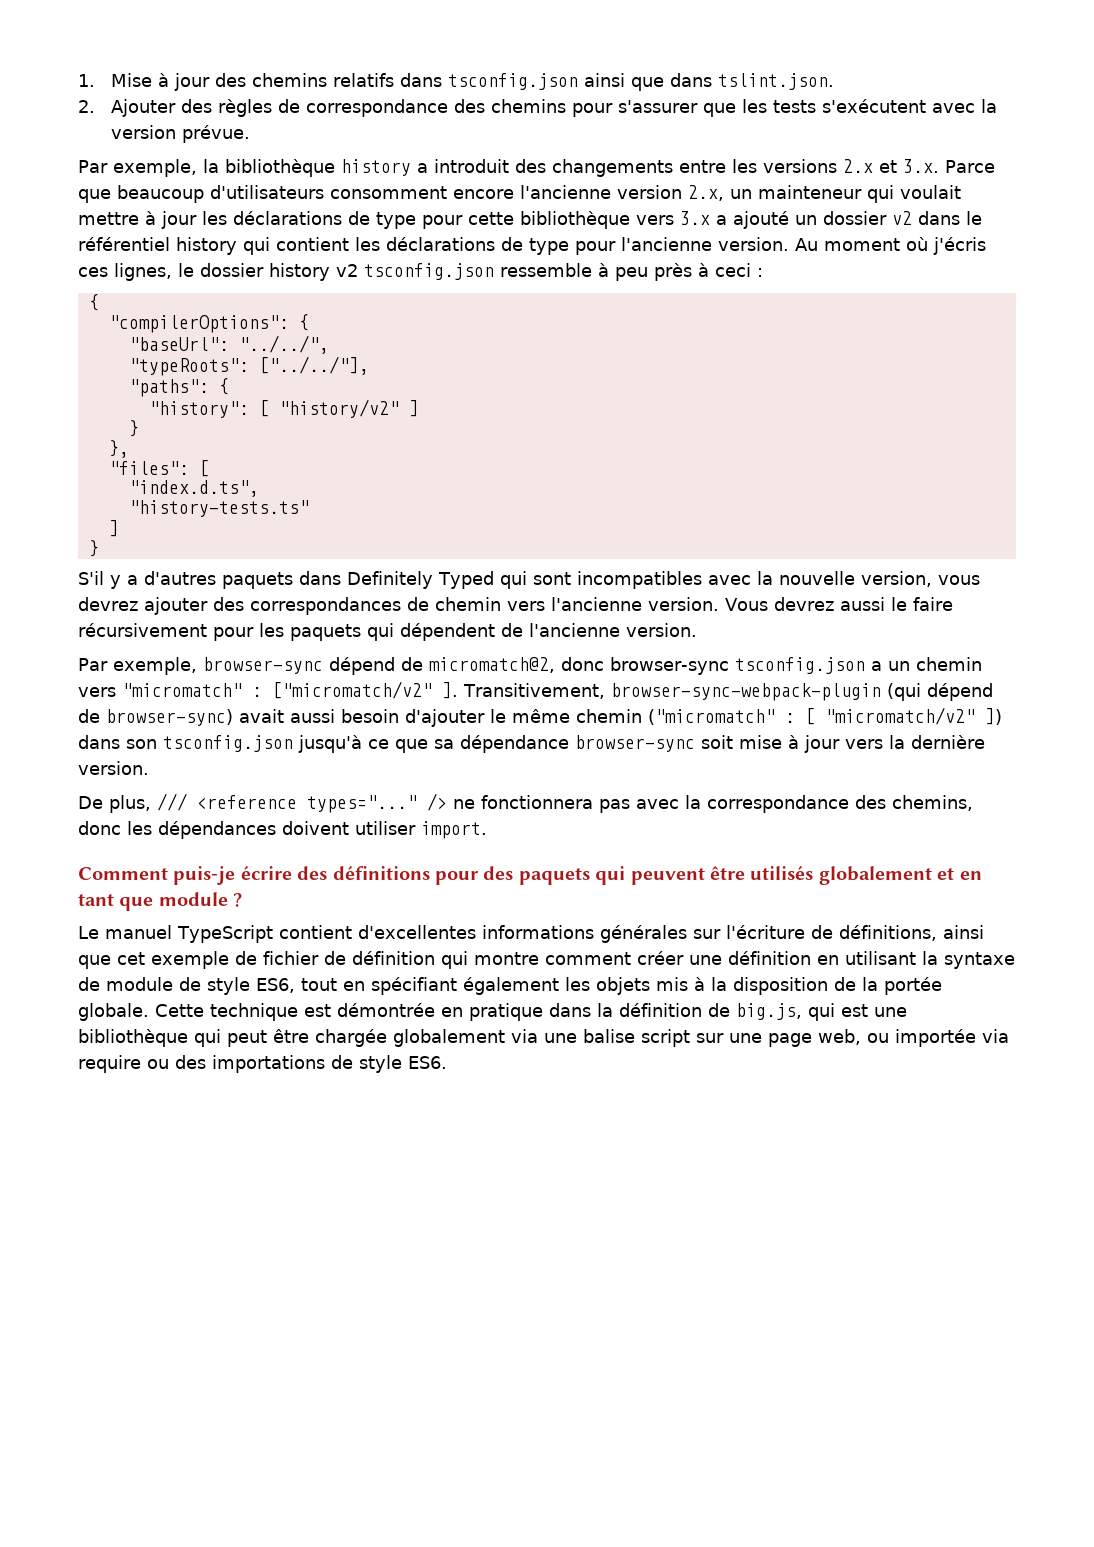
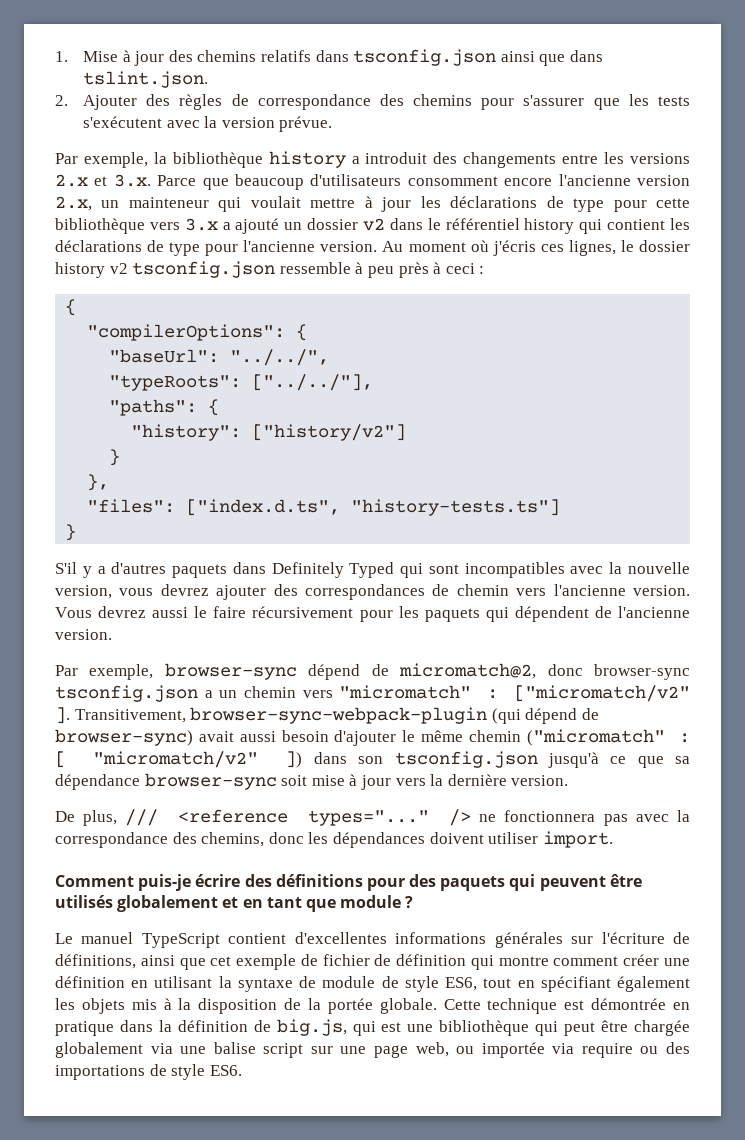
[258,399,419,418] [ "history/v2" ] -> [252,424,407,441] ["history/v2"]
[198,460,209,477] [128,480,259,497] [128,500,309,517] [108,520,119,537] [ // "index.d.ts", // "history-tests.ts" // ] -> [186,499,561,516] ["index.d.ts", "history-tests.ts"]

